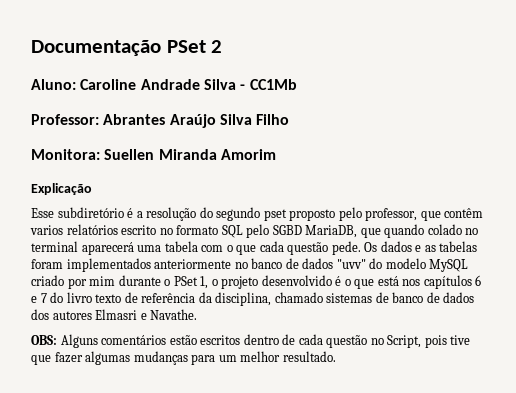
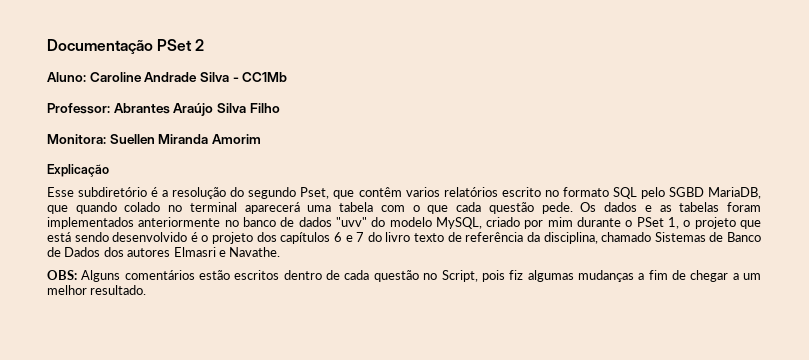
[263,207,418,221] pset proposto pelo professor, -> [300,187,330,199] Pset,
[429,259,469,272] MySQL -> [435,217,482,229] MySQL,
[261,275,421,289] desenvolvido é o que está nos -> [739,220,761,229] [47,232,277,244] que está sendo desenvolvido é o projeto dos
[326,292,475,303] sistemas de banco de dados -> [654,232,761,242] [47,247,101,257] Sistemas de Banco de Dados
[450,335,471,345] [31,351,216,365] tive que fazer algumas mudanças para -> [509,270,739,282] fiz algumas mudanças a fim de chegar a

